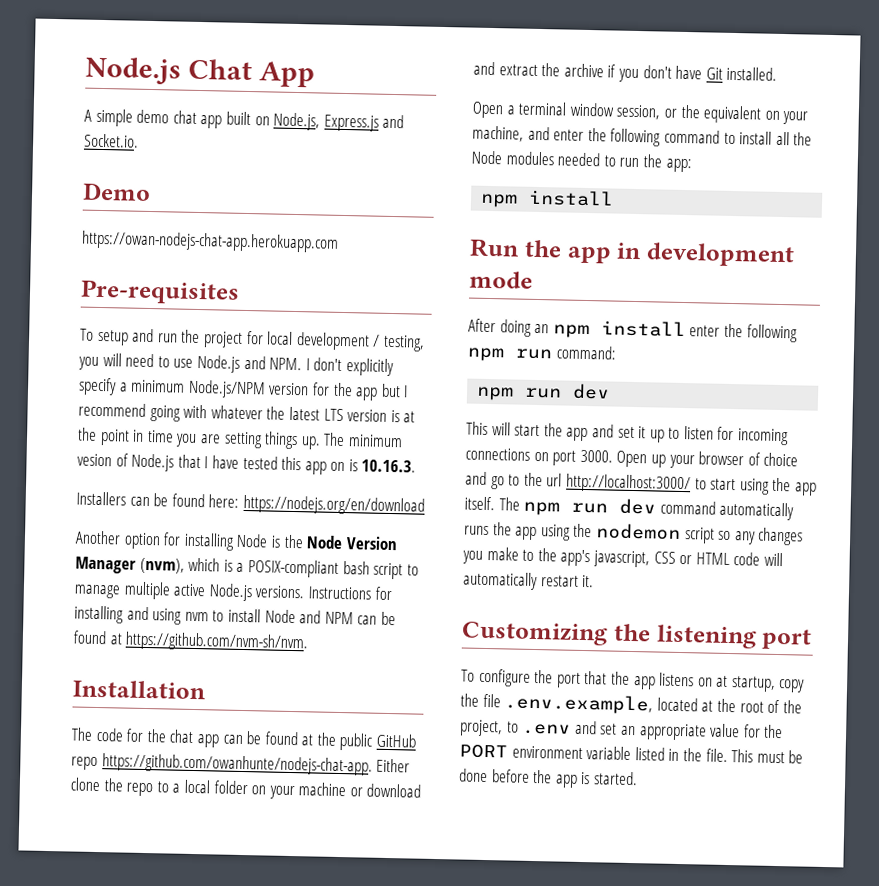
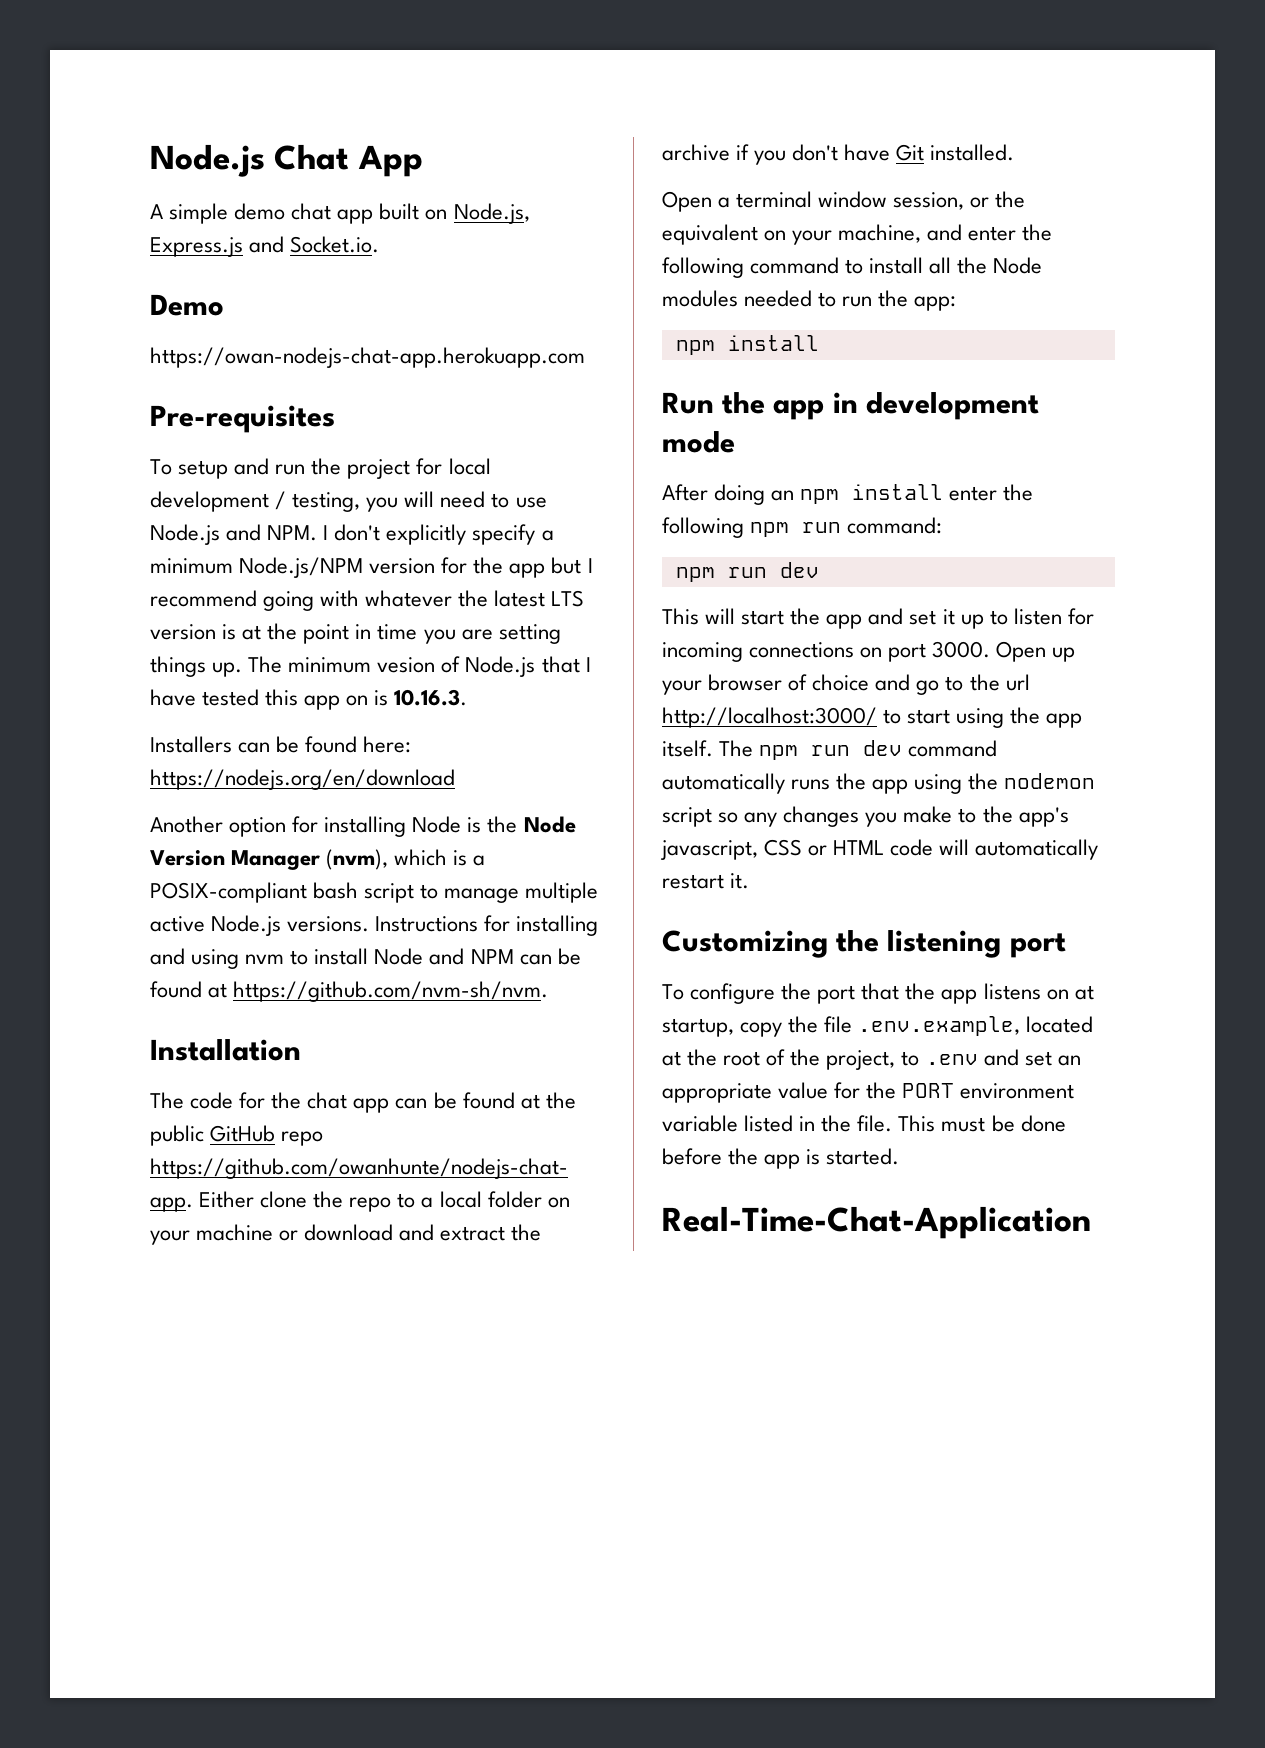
(638, 778) none -> [662,1206,1091,1239] // Real-Time-Chat-Application

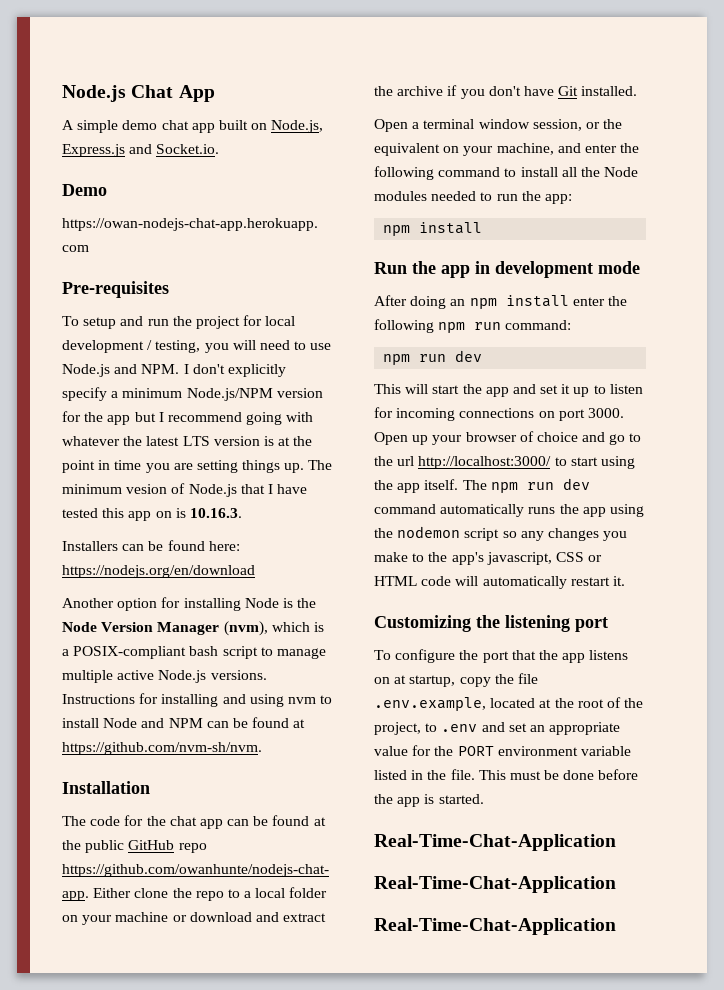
(1091, 1222) none -> [374,876,616,893] [374,918,616,935] // Real-Time-Chat-Application // Real-Time-Chat-Application

